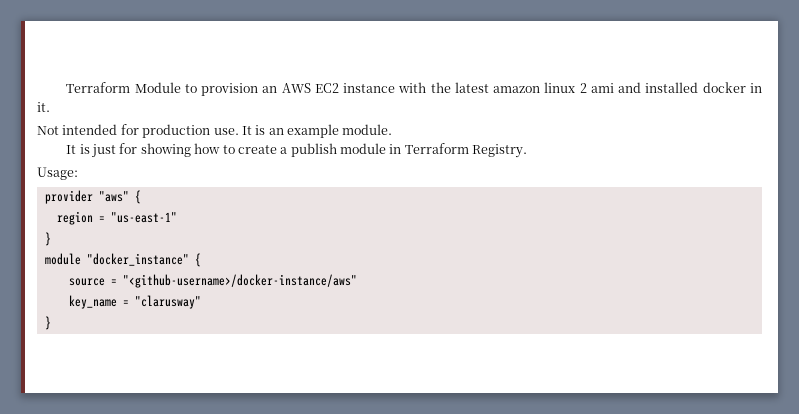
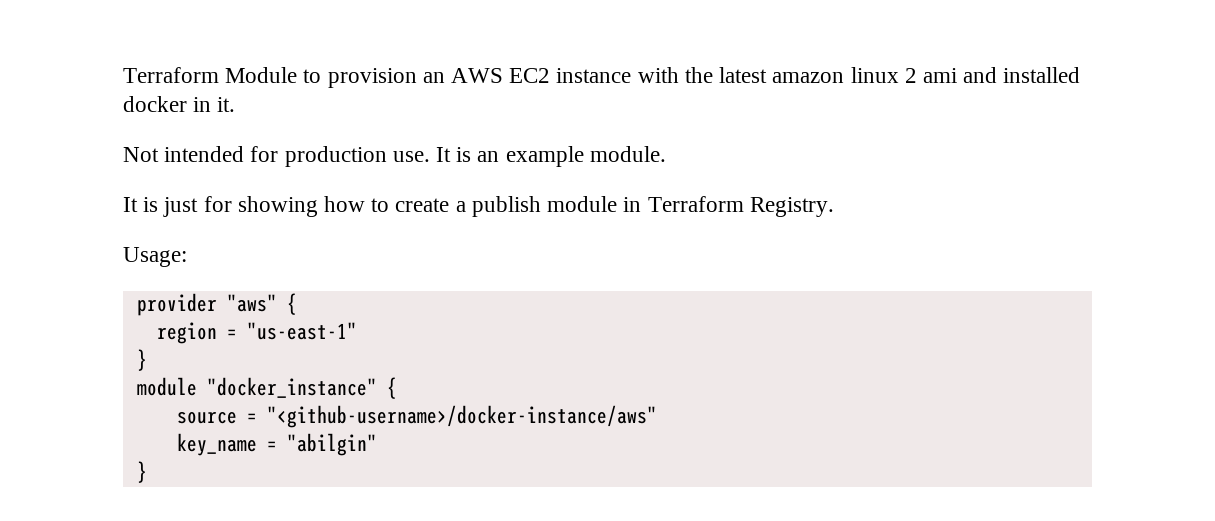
[134,295,201,309] "clarusway" -> [286,433,377,456] "abilgin"

